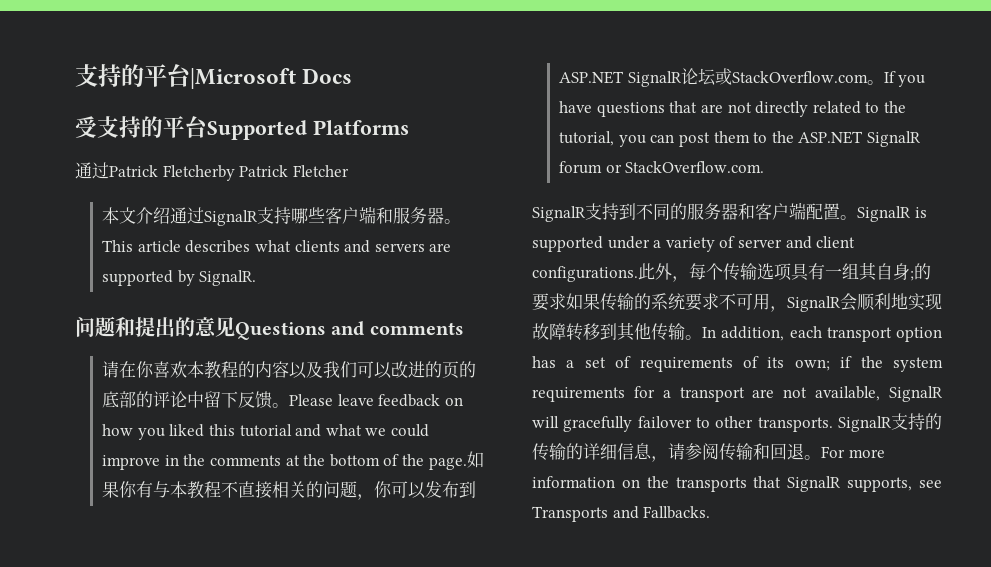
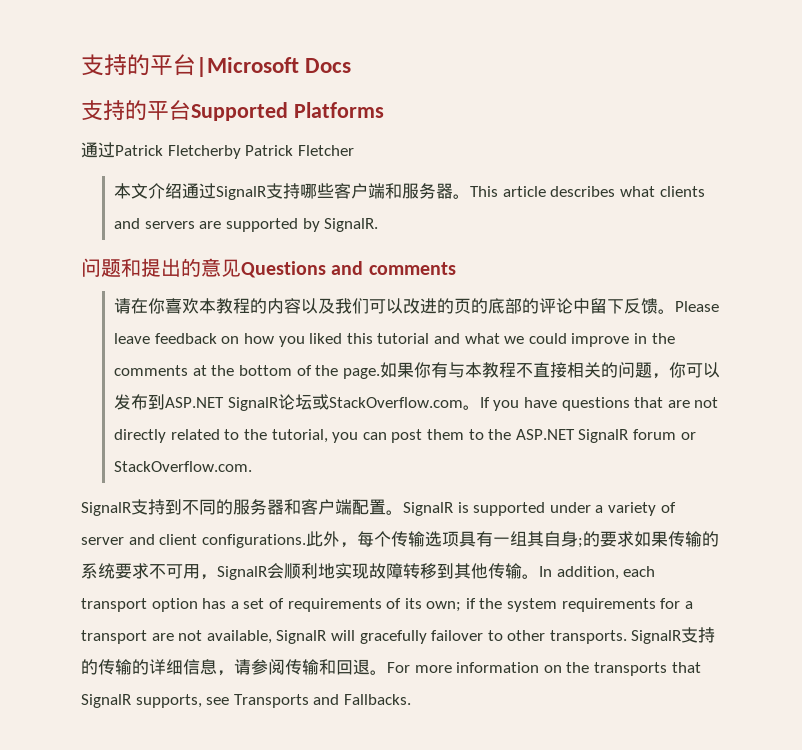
[75,116,97,138] 受 -> (352, 65) none

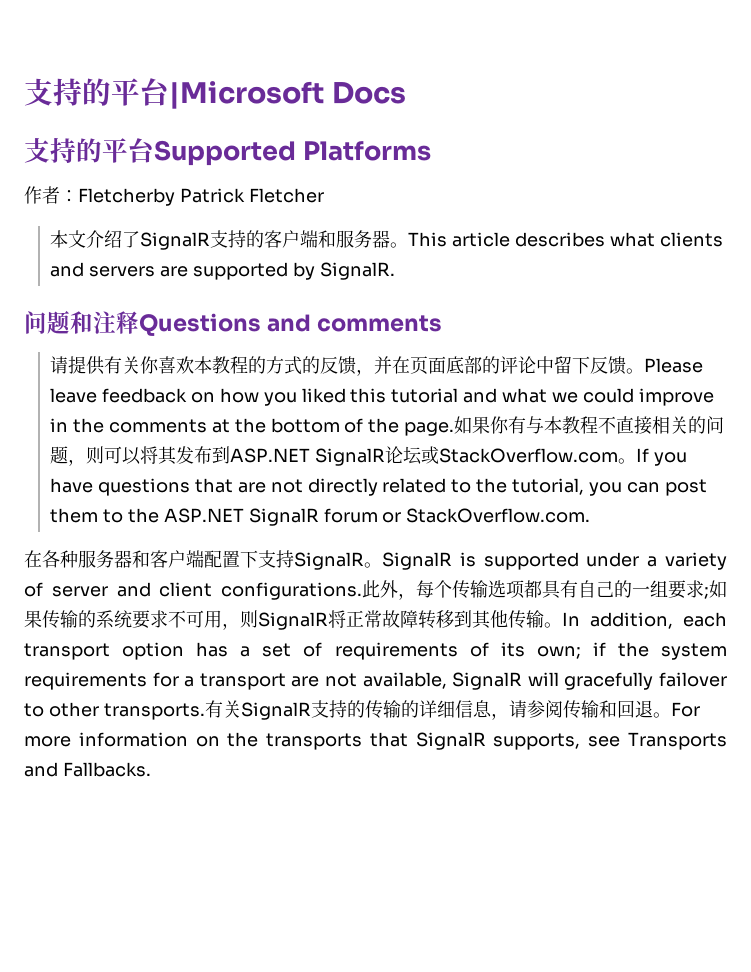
[81,142,163,158] 通过Patrick -> [24,186,78,204] 作者：
[182,183,335,200] 通过SignalR支持哪些 -> [122,230,265,250] 了SignalR支持的
[141,258,241,277] 提出的意见 -> [93,311,139,334] 注释
[131,298,149,314] 在 -> [68,356,141,375] 提供有关
[267,298,489,314] 内容以及我们可以改进的页的 -> [266,356,447,376] 方式的反馈，并在页面
[668,362,720,378] 你可以 -> [86,446,178,465] 则可以将其
[81,499,233,516] SignalR支持到不同的 -> [24,550,78,568] 在各种
(386, 507) none -> [240,550,364,570] 下支持SignalR
[458,531,634,548] 具有一组其自身;的要求 -> [524,580,709,599] 都具有自己的一组要求;
[217,563,369,580] SignalR会顺利地实现 -> [240,610,382,630] 则SignalR将正常
(627, 637) none -> [204,700,241,718] 有关

